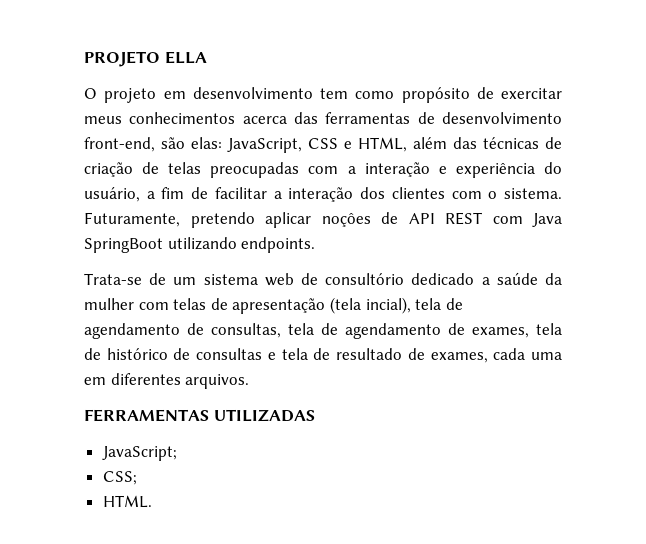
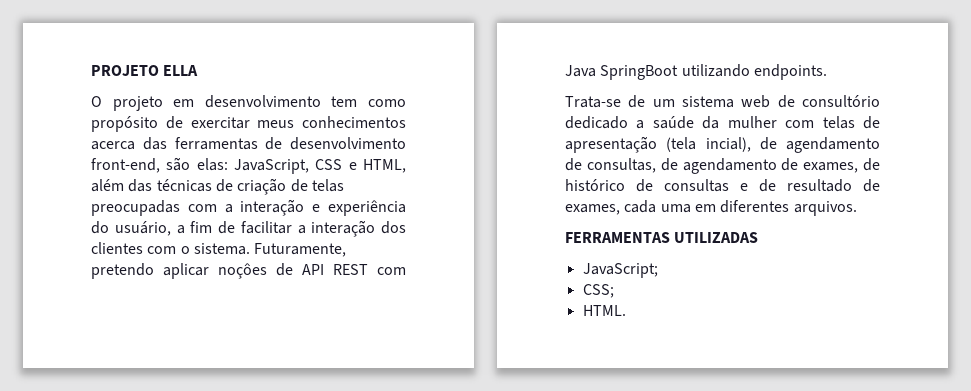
[415,298,442,310] tela -> (751, 144) none
[288,323,314,335] tela -> (656, 165) none
[536,323,562,335] tela -> (859, 167) none
[281,348,308,360] tela -> (748, 187) none

